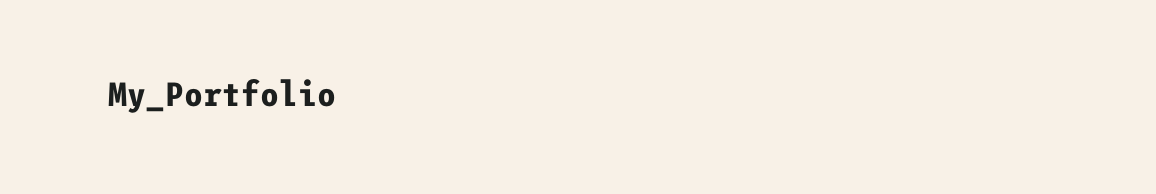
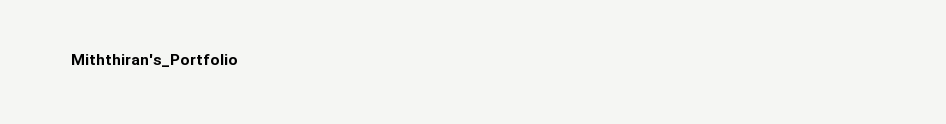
[108,78,336,113] My_Portfolio -> [71,54,238,67] Miththiran's_Portfolio

